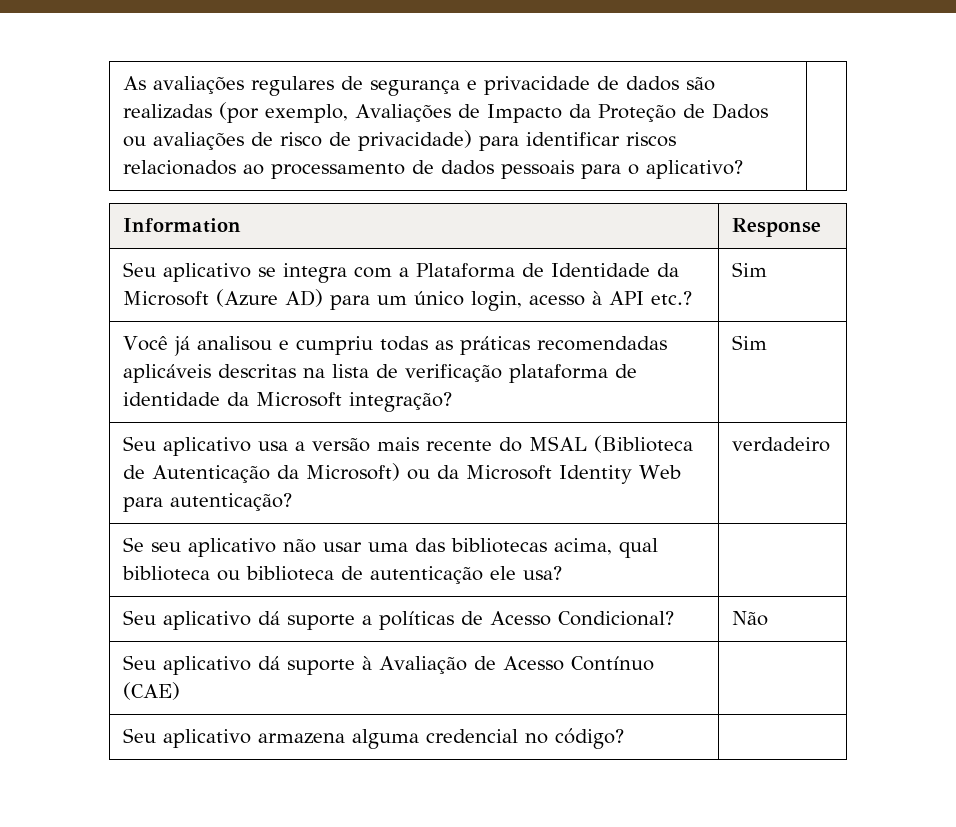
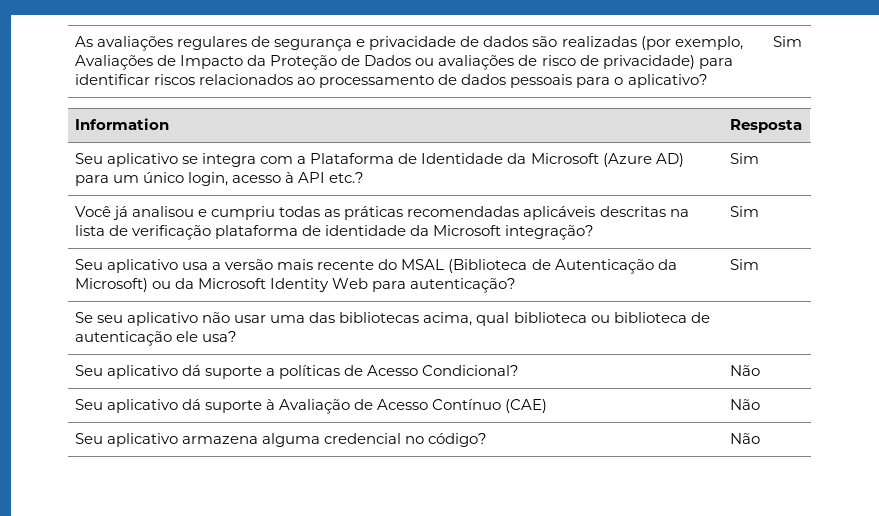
(744, 169) none -> [772,36,802,47] Sim
[732,218,822,237] Response -> [729,119,802,133] Resposta
[732,437,831,452] verdadeiro -> [729,259,759,270] Sim
(181, 691) none -> [729,399,760,410] Não
(625, 738) none -> [729,433,760,444] Não

